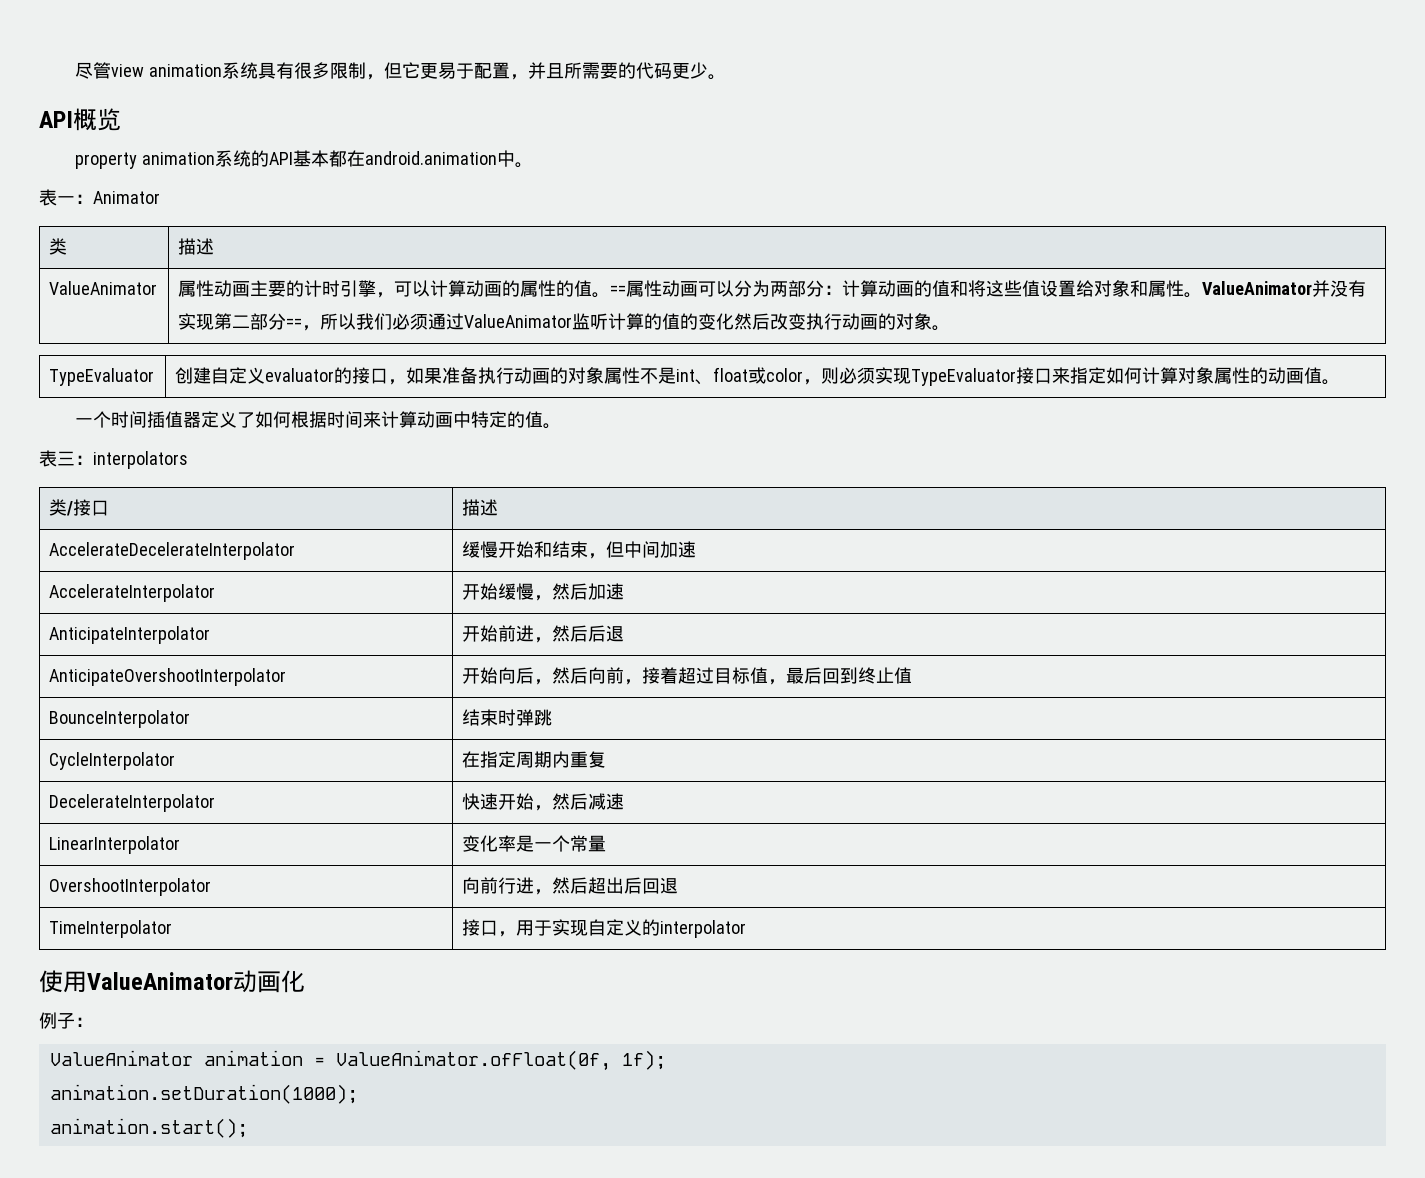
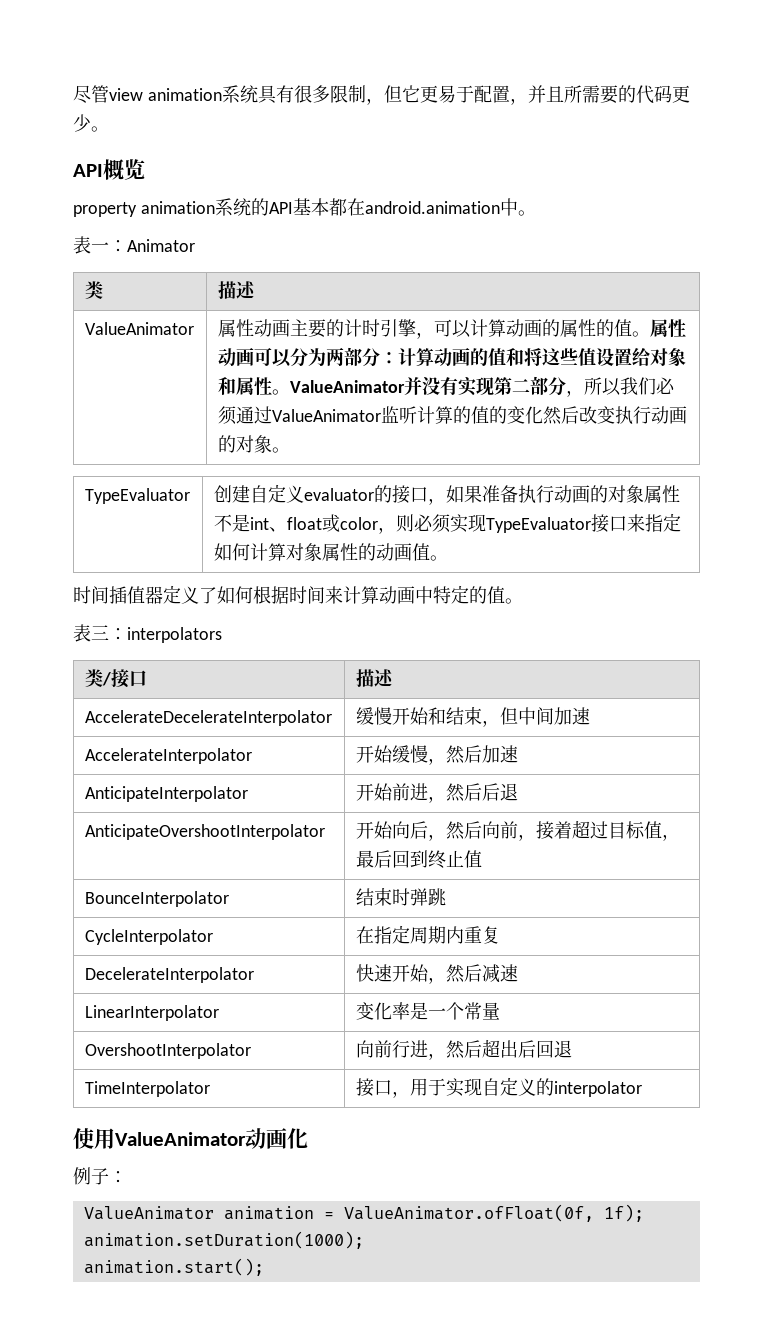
[610,285,627,295] == -> (650, 334) none
[286,318,303,328] == -> (566, 386) none
[74,411,111,428] 一个 -> (448, 558) none

